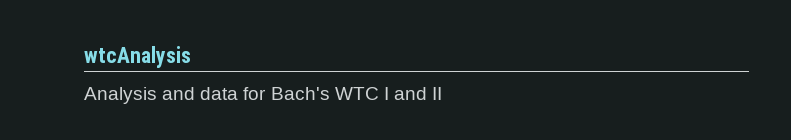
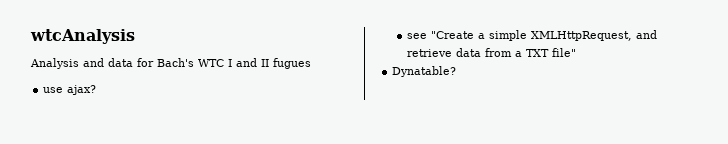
(443, 93) none -> [273,58,311,69] [43,85,97,95] [407,30,658,41] [407,48,577,57] [392,66,457,77] fugues // use ajax? // see "Create a simple XMLHttpRequest, and retrieve data from a TXT file" // Dynatable?

